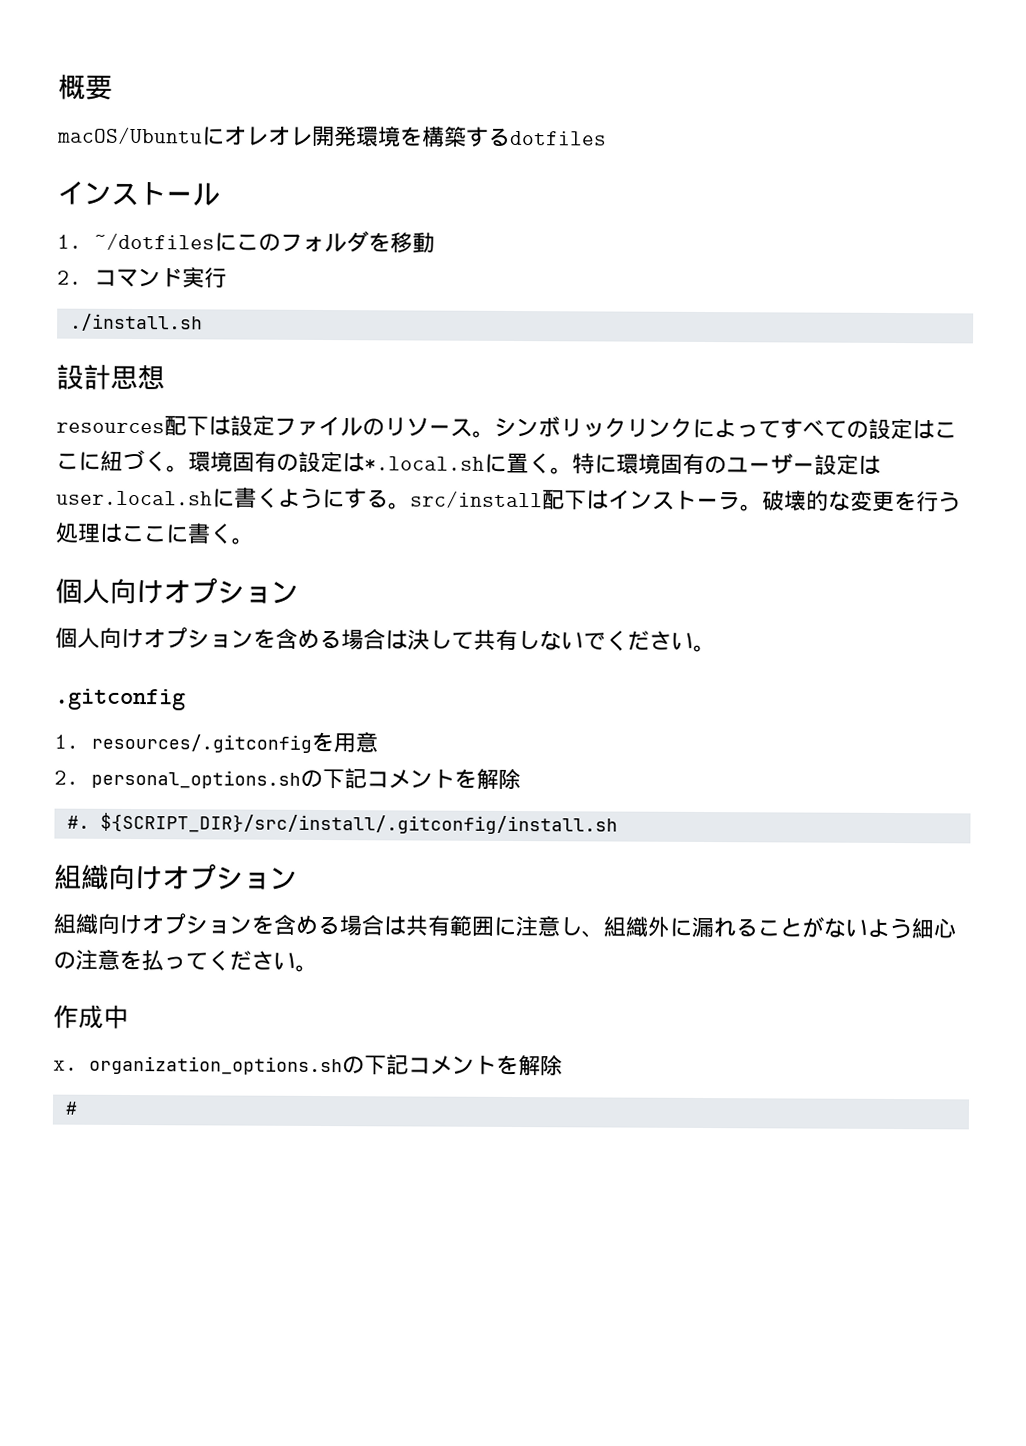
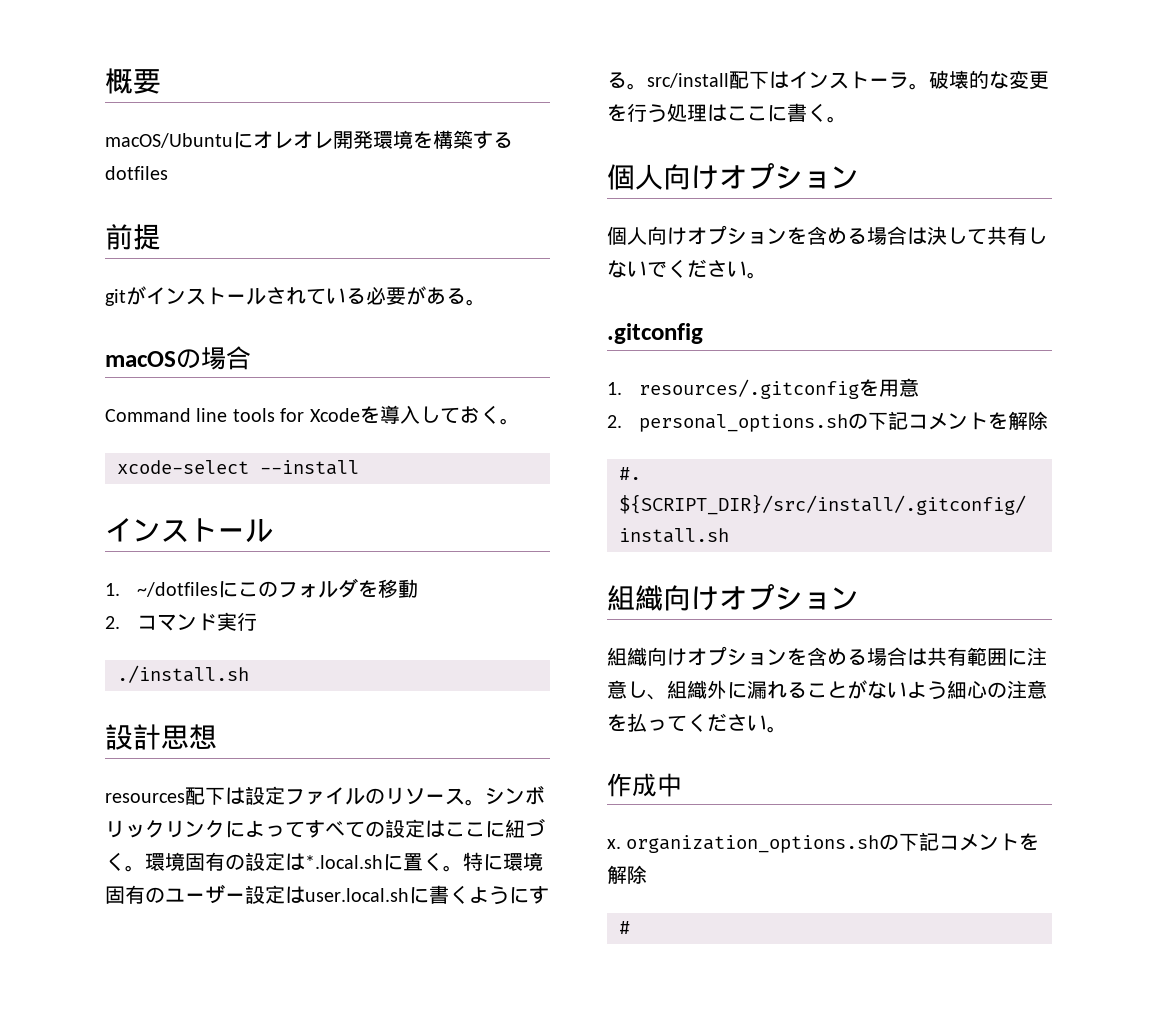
(607, 138) none -> [105,224,161,250] [105,286,486,306] [105,346,251,370] [105,405,520,425] [117,460,359,475] // 前提 // gitがインストールされている必要がある。 // macOSの場合 // Command line tools for Xcodeを導入しておく。 // xcode-select --install

